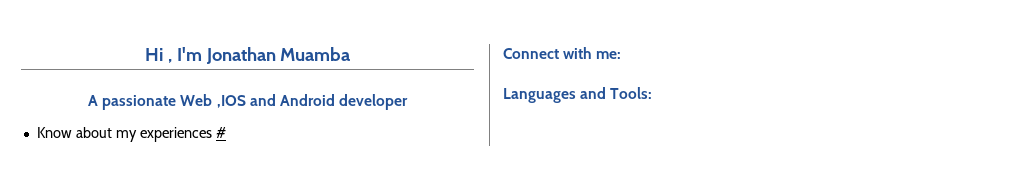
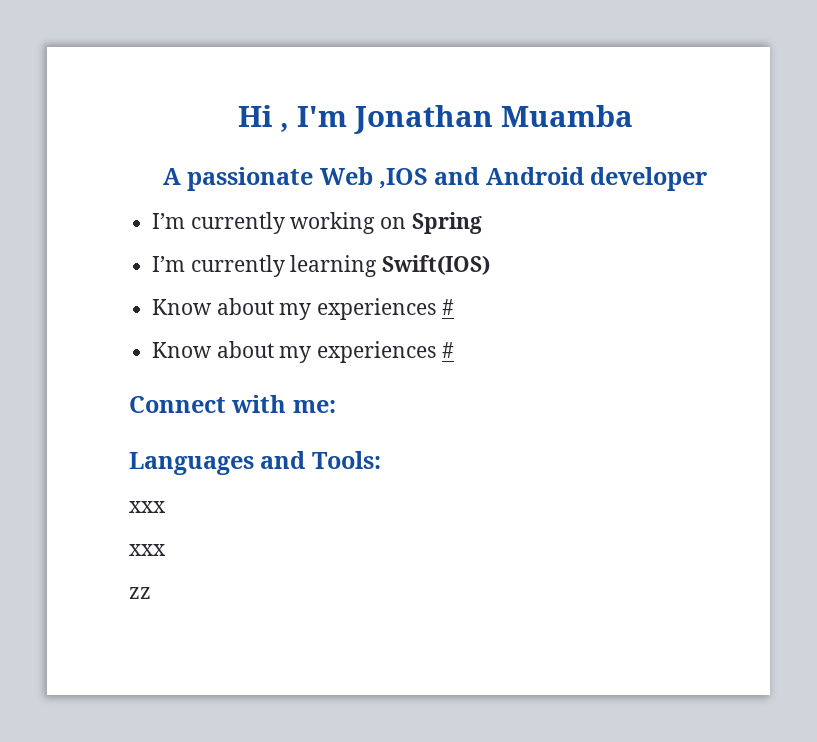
(409, 102) none -> [152,212,482,234] [152,255,491,277] [152,298,454,320] // I’m currently working on Spring // I’m currently learning Swift(IOS) // Know about my experiences #
(653, 93) none -> [129,501,166,513] [129,544,166,556] [129,587,151,599] // xxx // xxx // zz

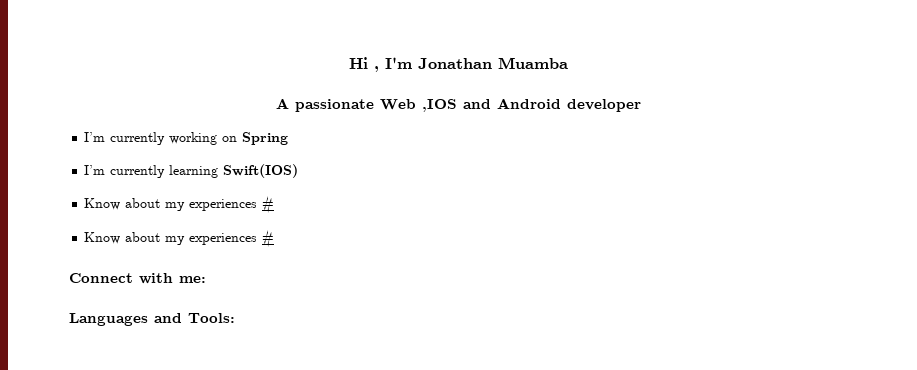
[129,501,166,513] [129,544,166,556] [129,587,151,599] // xxx // xxx // zz -> (235, 318) none

